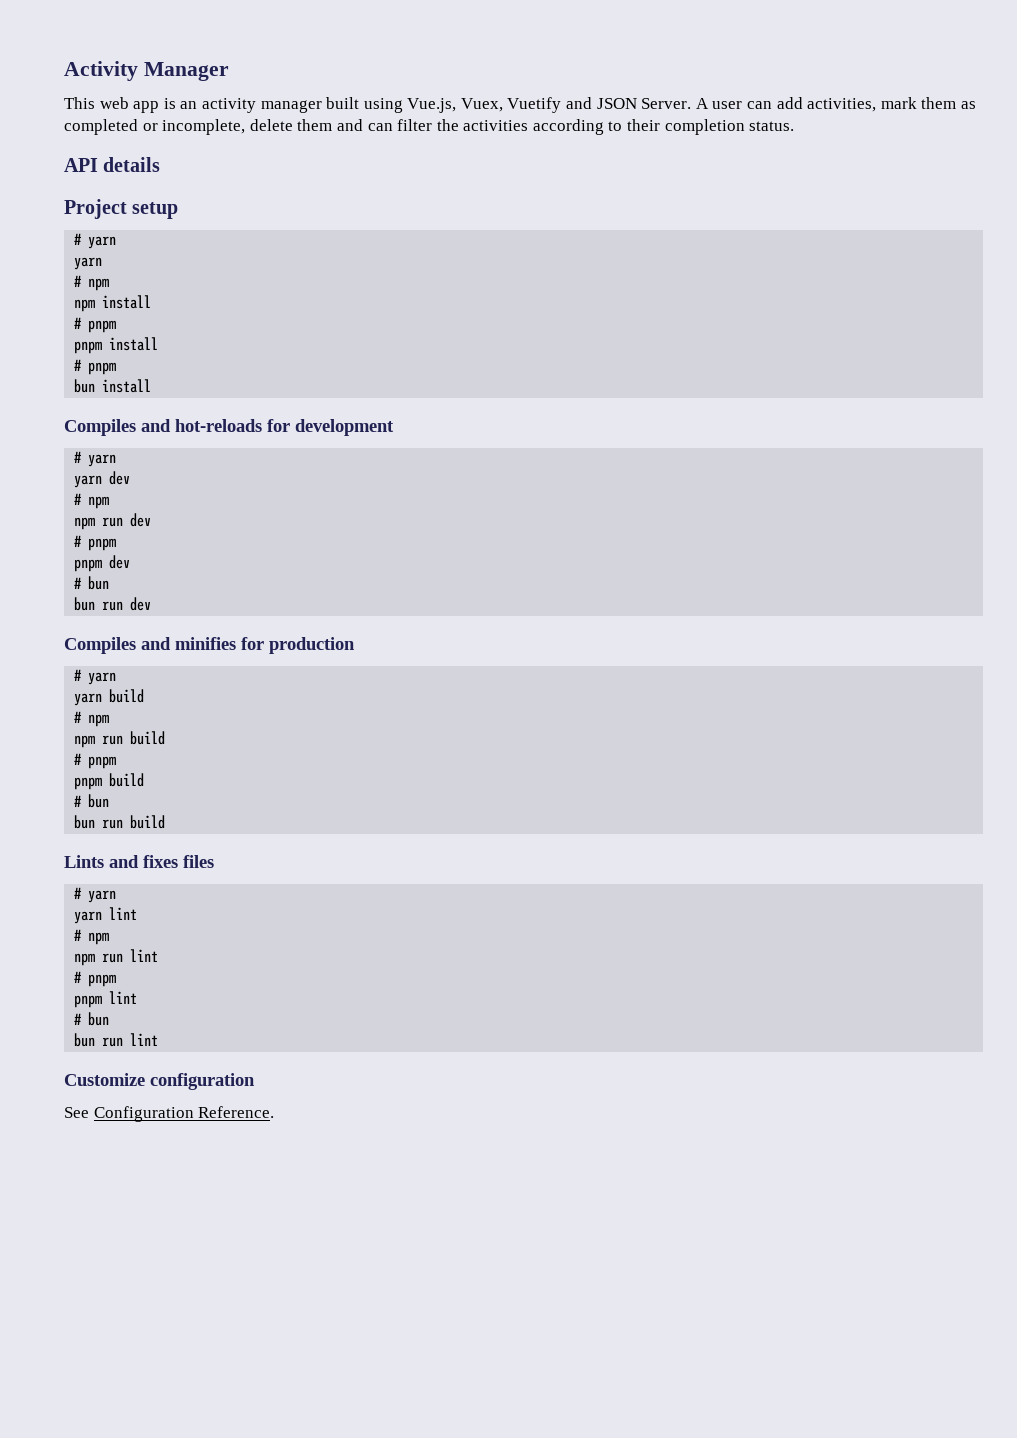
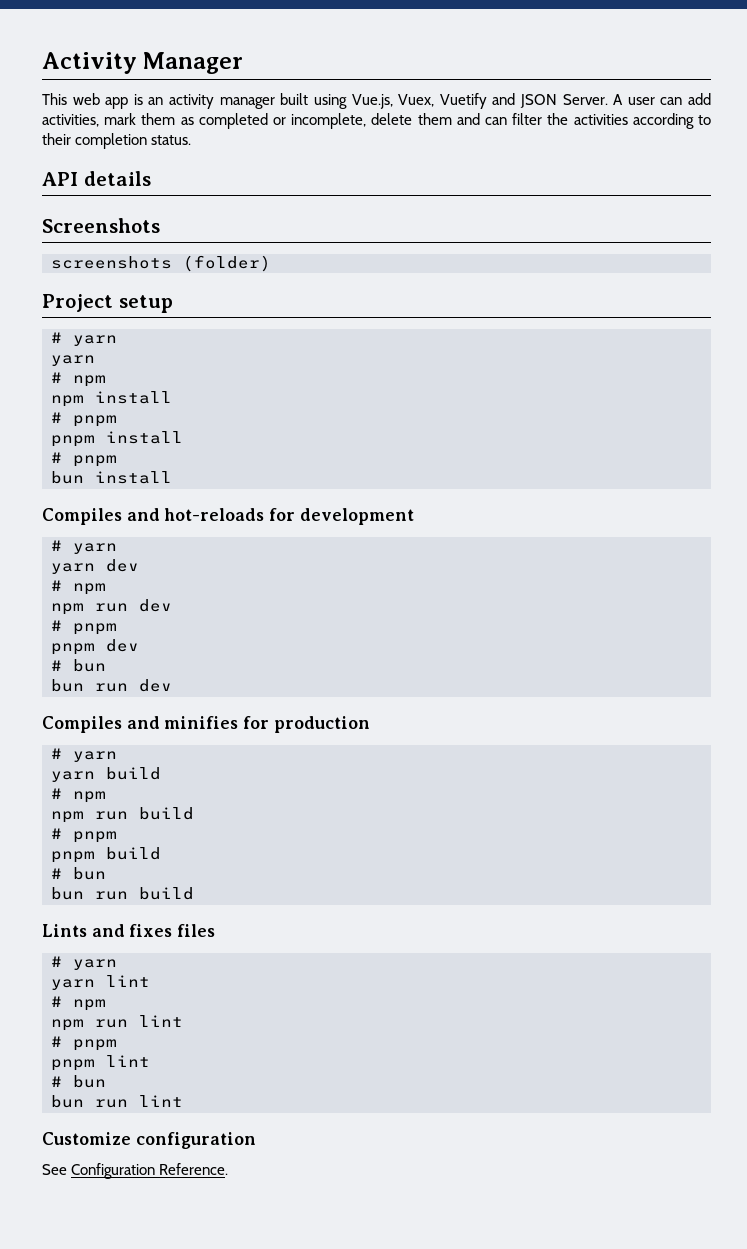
(161, 164) none -> [42,218,160,233] [51,255,271,272] // Screenshots // screenshots (folder)

